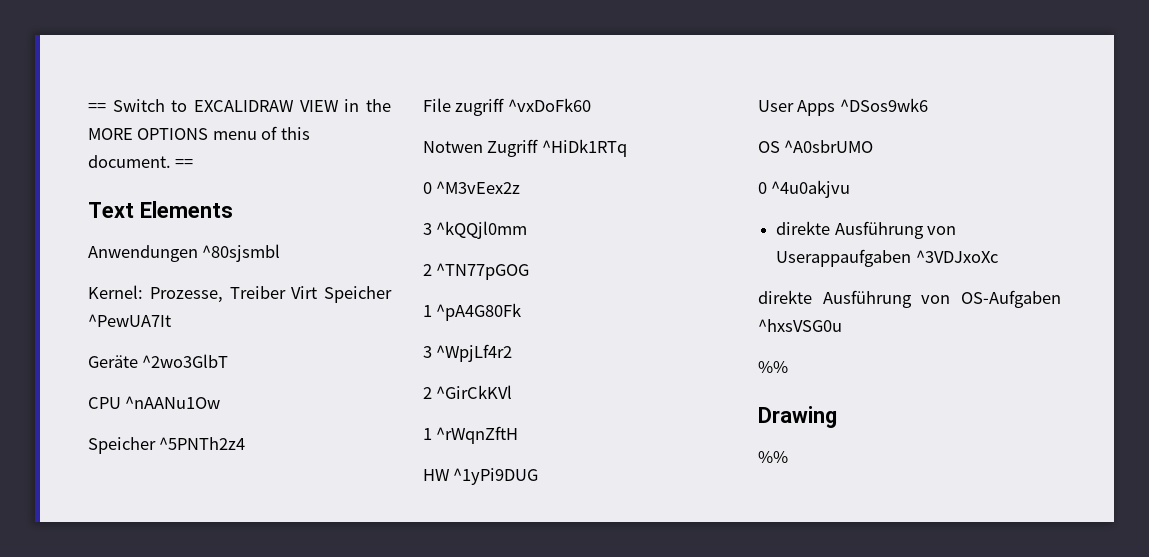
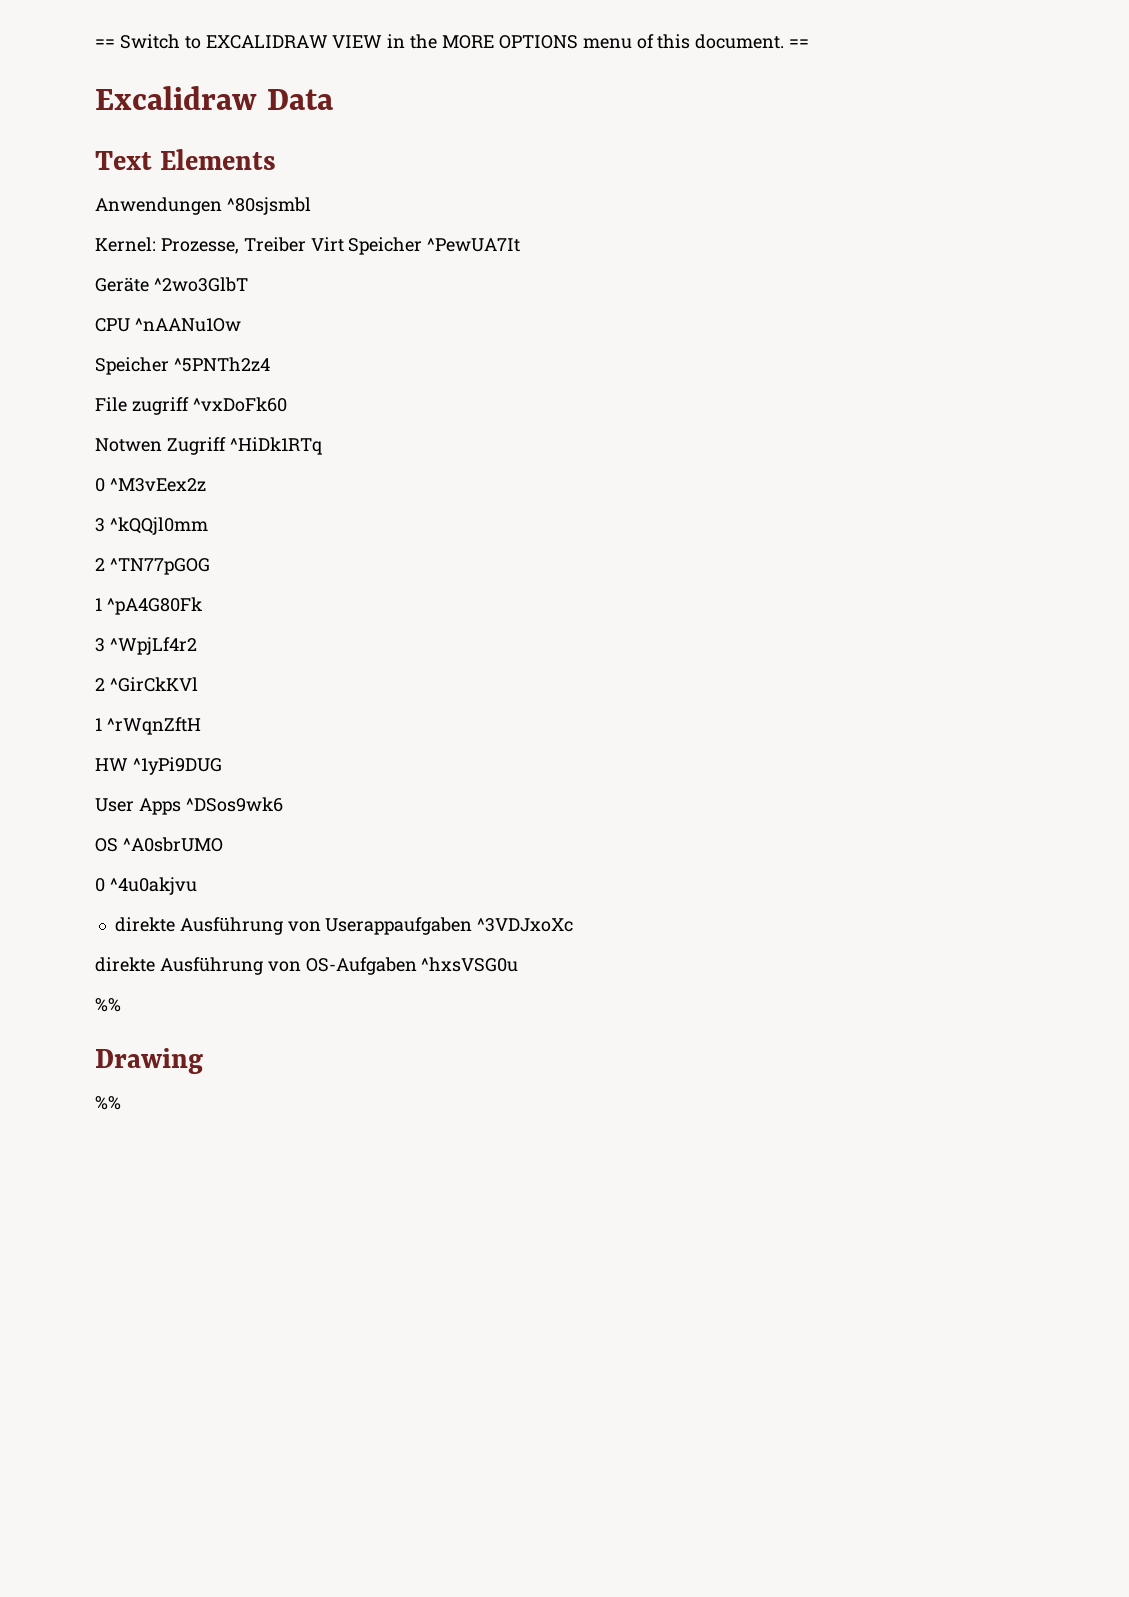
(194, 163) none -> [95,86,333,110] // Excalidraw Data

